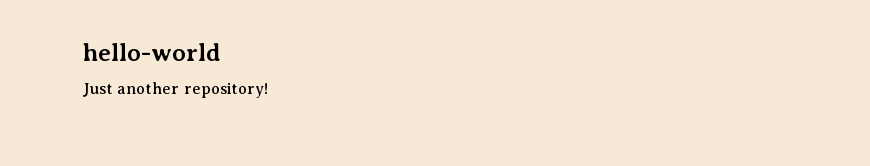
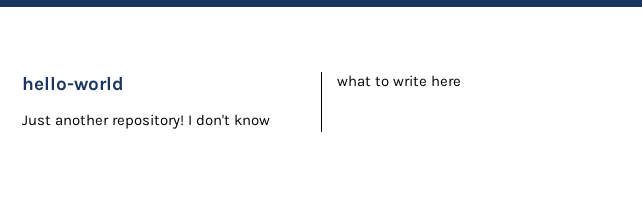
(268, 90) none -> [188,114,271,126] [337,75,462,87] I don't know what to write here

